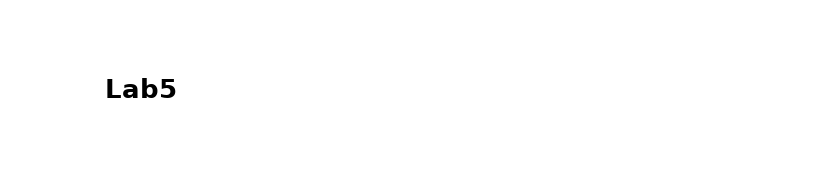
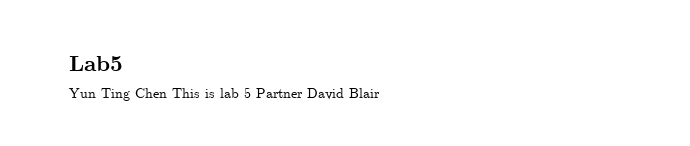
(177, 88) none -> [69,87,380,101] // Yun Ting Chen This is lab 5 Partner David Blair

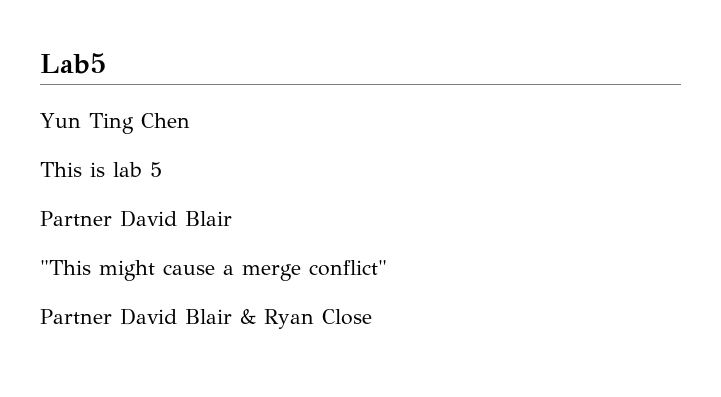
(167, 93) none -> (190, 120) //
[256,88,380,100] Partner David Blair -> [40,210,232,227] [40,260,387,281] [40,308,372,329] // Partner David Blair // "This might cause a merge conflict" // Partner David Blair & Ryan Close

